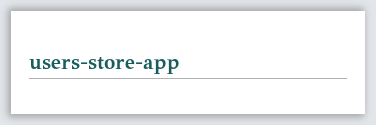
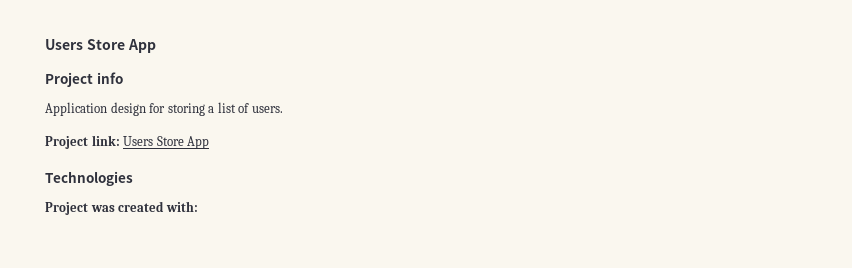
[29,57,180,74] users-store-app -> [45,39,156,53] [45,72,123,87] [45,102,283,116] [45,135,210,149] [45,171,133,186] [45,201,198,215] Users Store App // Project info // Application design for storing a list of users. // Project link: Users Store App // Technologies // Project was created with:

